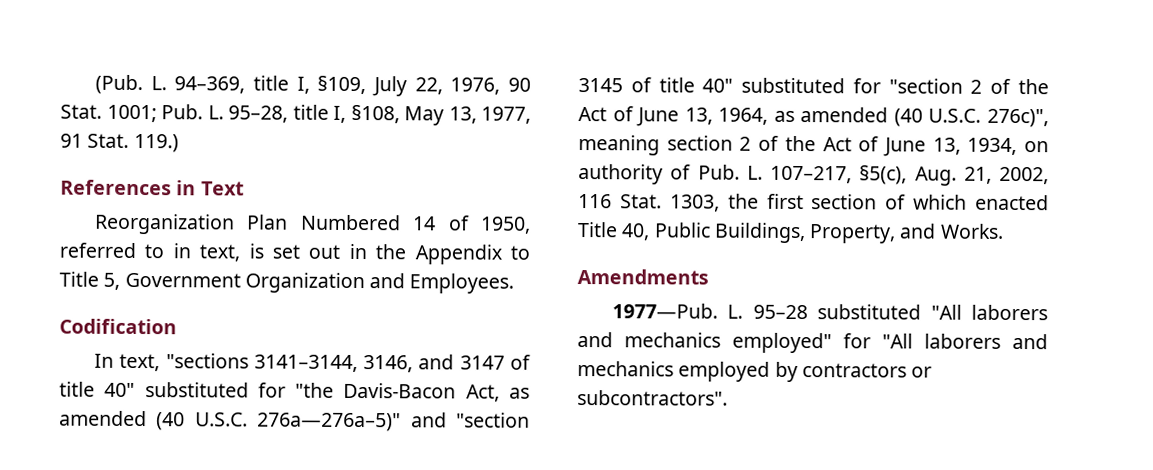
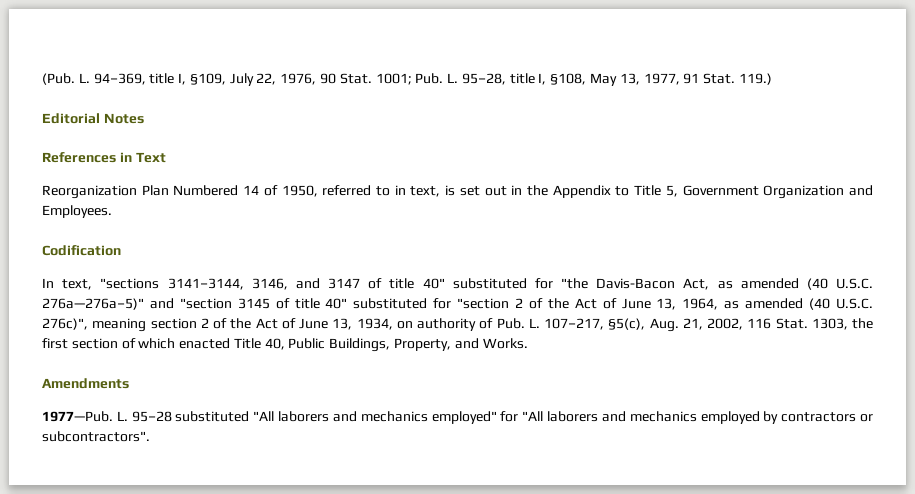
(179, 143) none -> [42,113,144,124] // Editorial Notes

